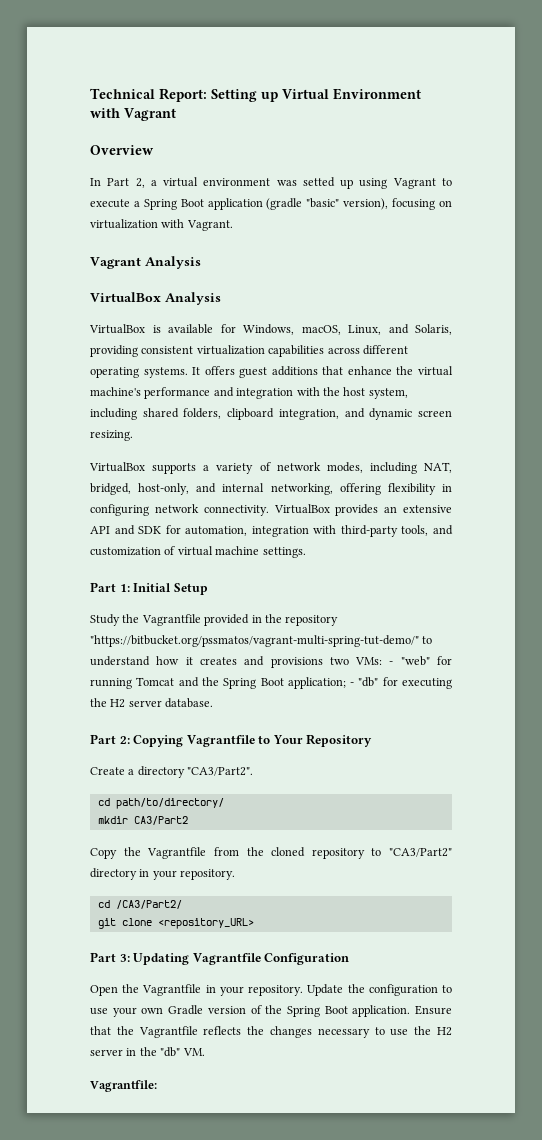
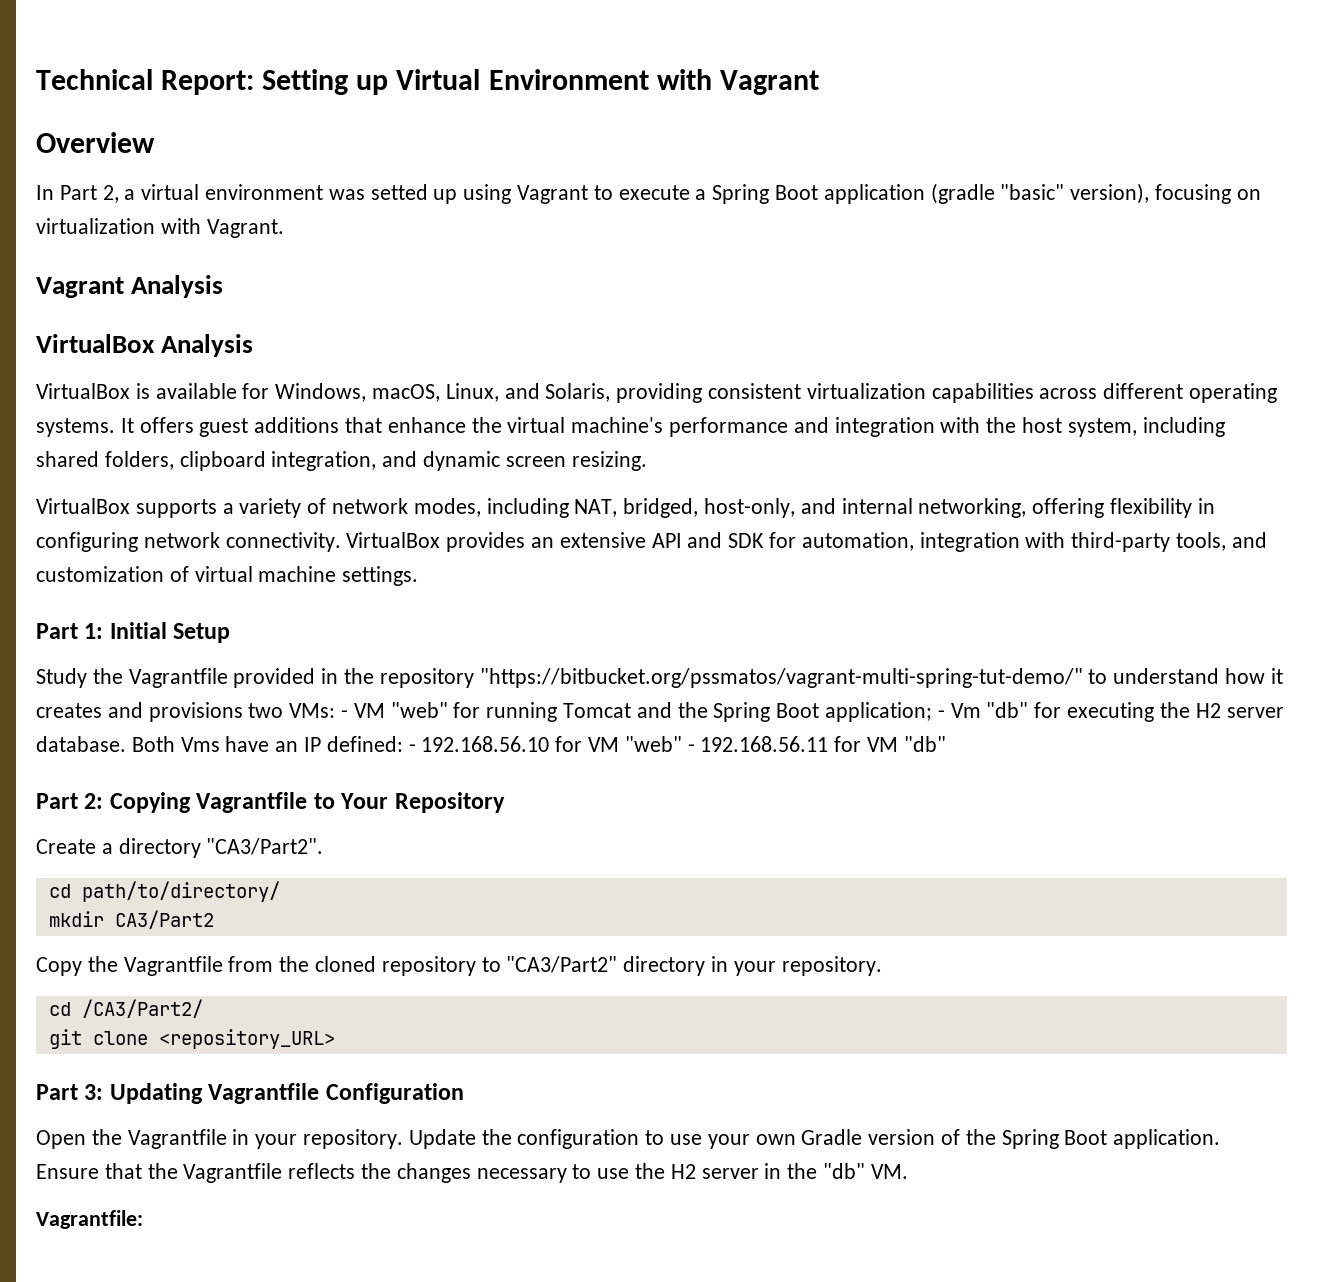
(394, 663) none -> [353,703,385,718] VM
(355, 684) none -> [950,703,981,718] Vm
(214, 703) none -> [131,736,946,752] Both Vms have an IP defined: - 192.168.56.10 for VM "web" - 192.168.56.11 for VM "db"

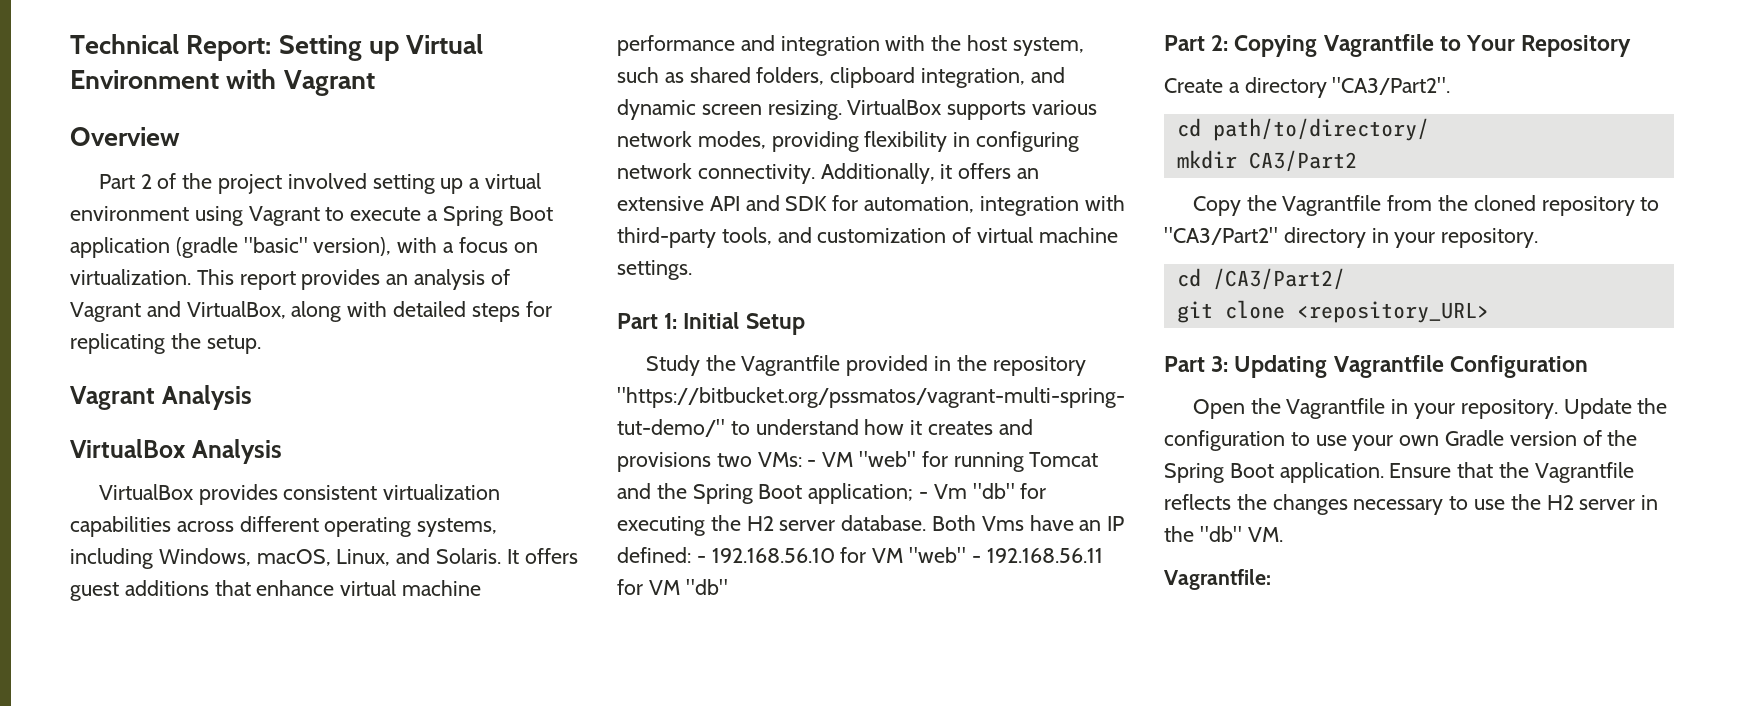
[36,184,458,204] In Part 2, a virtual environment was setted up -> [98,173,542,194] [70,206,189,221] Part 2 of the project involved setting up a virtual environment
[1155,184,1261,204] [36,218,284,238] focusing on virtualization with Vagrant. -> [397,237,538,253] [70,269,510,290] [70,301,552,322] [70,333,261,354] with a focus on virtualization. This report provides an analysis of Vagrant and VirtualBox, along with detailed steps for replicating the setup.
[135,383,703,403] is available for Windows, macOS, Linux, and Solaris, providing -> [198,484,278,505] provides
[36,418,115,437] systems. -> [417,518,498,537] [70,548,502,569] systems, including Windows, macOS, Linux, and Solaris.
[471,417,664,433] the virtual machine's -> [340,580,482,596] virtual machine
[1142,417,1225,437] including -> [617,67,684,83] such as
(647, 461) // -> (842, 110) none
[222,498,1105,518] a variety of network modes, including NAT, bridged, host-only, and internal networking, offering -> [1032,100,1098,115] [617,131,859,152] various network modes, providing
[346,532,526,552] VirtualBox provides -> [820,163,1012,184] Additionally, it offers

